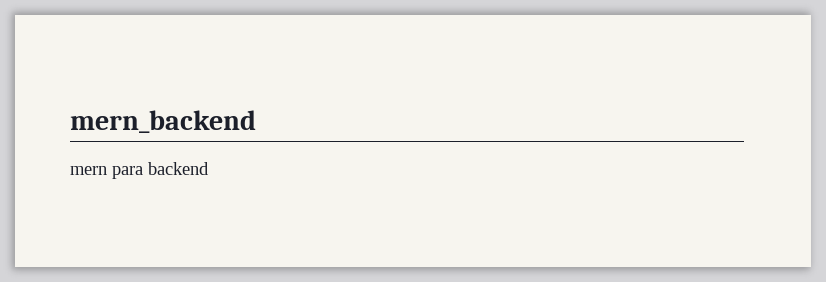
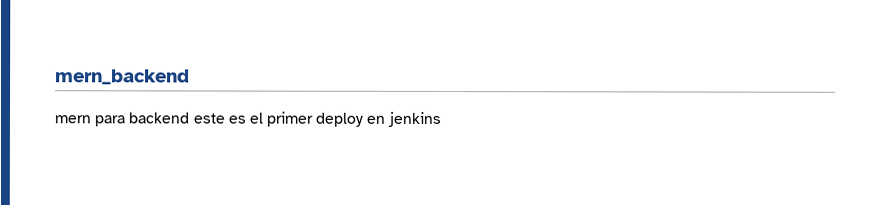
(209, 168) none -> [192,111,441,127] este es el primer deploy en jenkins

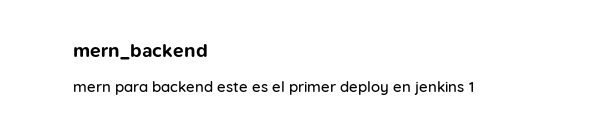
(441, 119) none -> [468,82,474,92] 1

